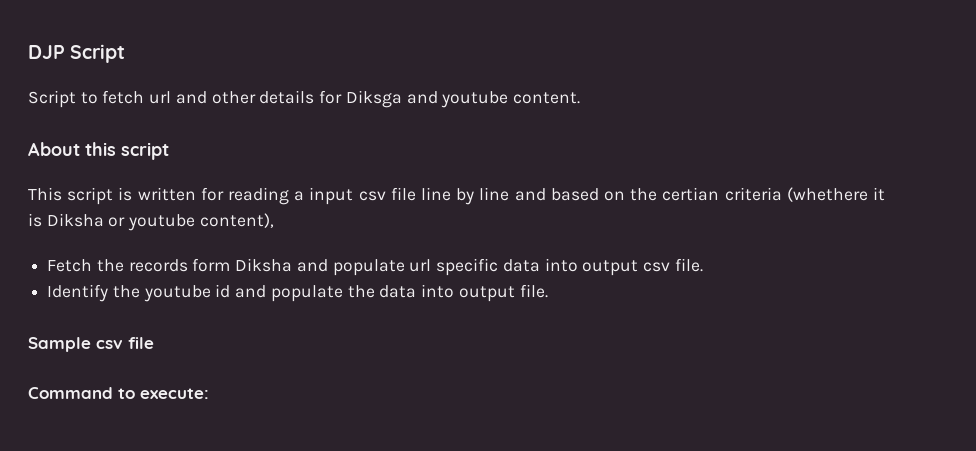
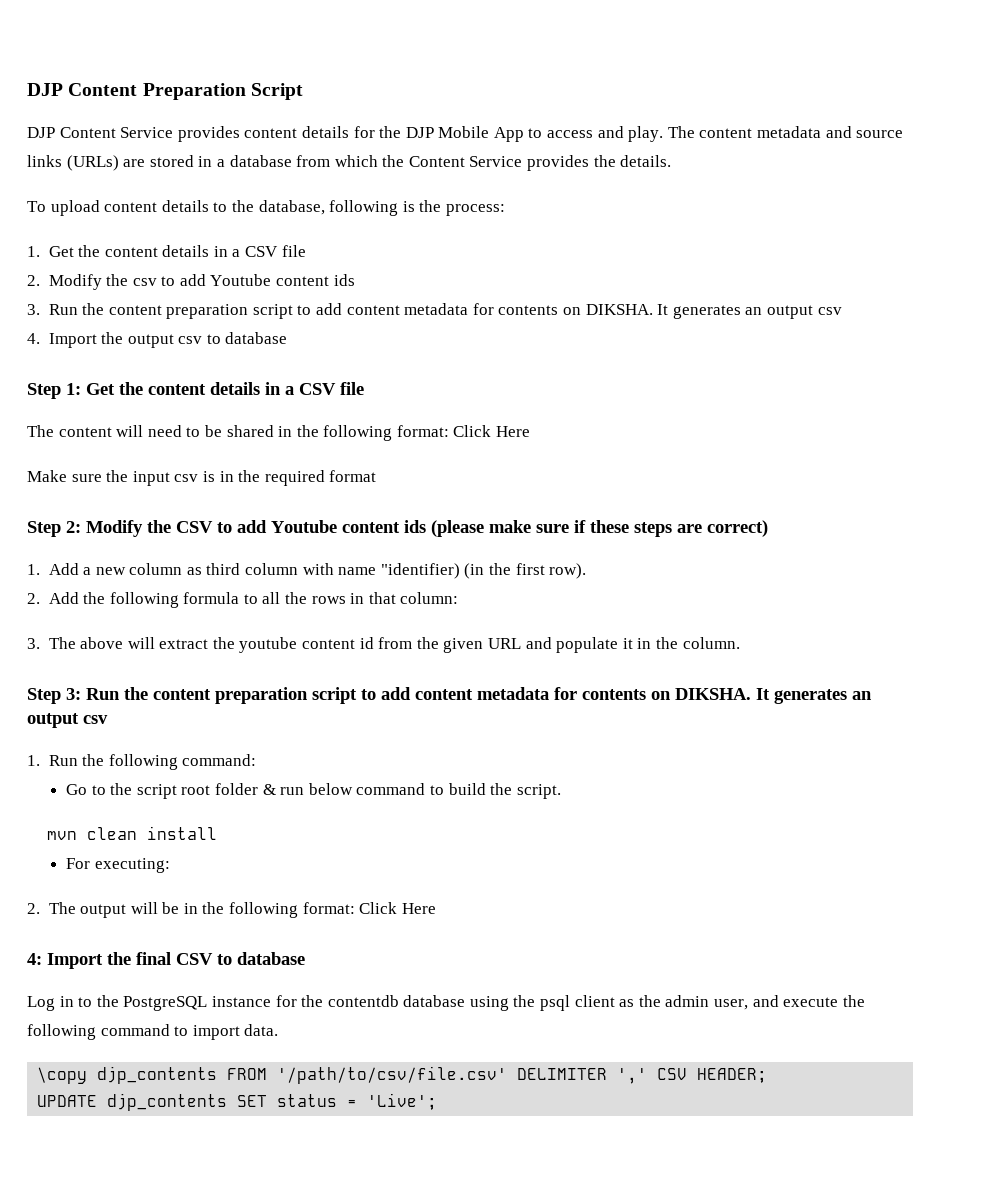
[28,45,65,59] DJP -> [27,83,246,100] DJP Content Preparation
[28,90,580,108] [28,142,169,160] [28,187,886,205] [28,213,274,231] [47,258,703,276] [47,284,548,302] [28,337,154,352] [28,387,209,399] Script to fetch url and other details for Diksga and youtube content. // About this script // This script is written for reading a input csv file line by line and based on the certian criteria (whethere it is Diksha or youtube content), // Fetch the records form Diksha and populate url specific data into output csv file. // Identify the youtube id and populate the data into output file. // Sample csv file // Command to execute: -> [27,126,904,142] [27,155,672,171] [27,200,505,216] [27,245,306,257] [27,274,355,290] [27,303,842,319] [27,332,288,348] [27,382,364,399] [27,425,531,441] [27,470,377,486] [27,520,768,537] [27,563,587,579] [27,592,459,608] [27,637,740,653] [27,687,872,704] [27,713,108,728] [27,754,257,770] [66,783,561,799] [47,826,218,840] [66,858,170,873] [27,902,436,918] [27,952,305,969] [27,995,865,1011] [27,1024,279,1040] [37,1066,768,1084] [37,1093,438,1111] DJP Content Service provides content details for the DJP Mobile App to access and play. The content metadata and source links (URLs) are stored in a database from which the Content Service provides the details. // To upload content details to the database, following is the process: // 1. Get the content details in a CSV file // 2. Modify the csv to add Youtube content ids // 3. Run the content preparation script to add content metadata for contents on DIKSHA. It generates an output csv // 4. Import the output csv to database // Step 1: Get the content details in a CSV file // The content will need to be shared in the following format: Click Here // Make sure the input csv is in the required format // Step 2: Modify the CSV to add Youtube content ids (please make sure if these steps are correct) // 1. Add a new column as third column with name "identifier) (in the first row). // 2. Add the following formula to all the rows in that column: // 3. The above will extract the youtube content id from the given URL and populate it in the column. // Step 3: Run the content preparation script to add content metadata for contents on DIKSHA. It generates an output csv // 1. Run the following command: // Go to the script root folder & run below command to build the script. // mvn clean install // For executing: // 2. The output will be in the following format: Click Here // 4: Import the final CSV to database // Log in to the PostgreSQL instance for the contentdb database using the psql client as the admin user, and execute the following command to import data. // \copy djp_contents FROM '/path/to/csv/file.csv' DELIMITER ',' CSV HEADER; // UPDATE djp_contents SET status = 'Live';

